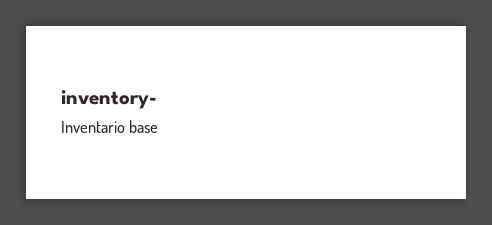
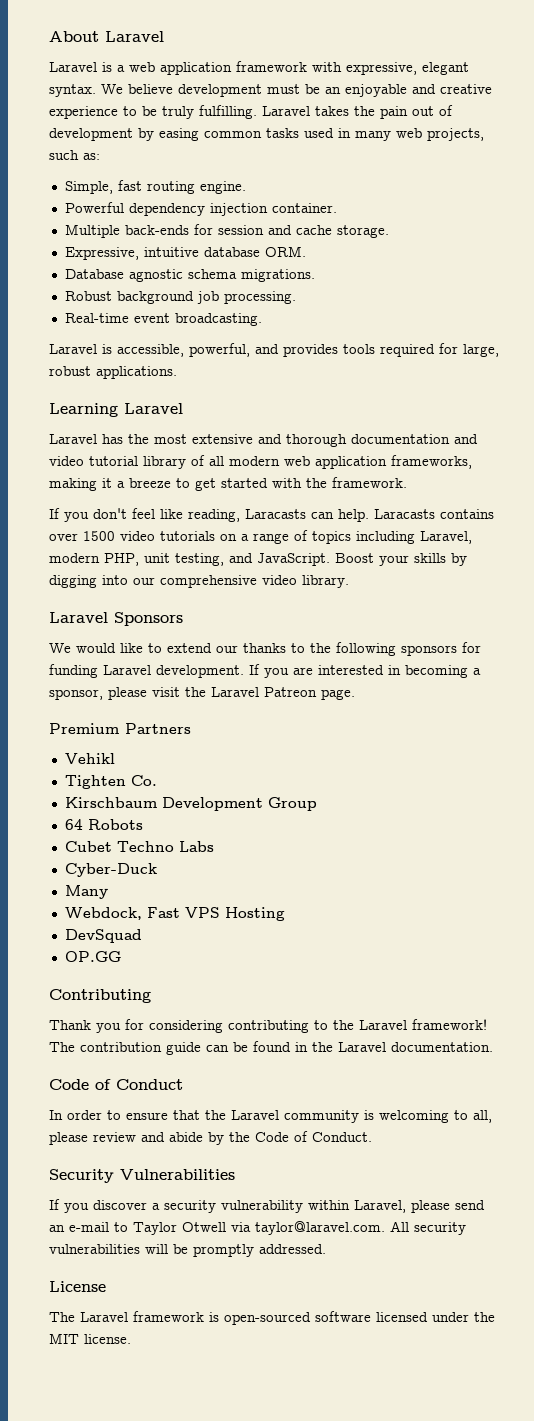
[61,90,157,109] [61,120,159,133] inventory- // Inventario base -> [49,31,164,42] [49,61,469,75] [49,84,492,97] [49,105,453,119] [49,128,484,141] [49,150,100,160] [64,180,246,194] [64,202,337,216] [64,224,389,238] [64,246,306,260] [64,269,315,282] [64,291,296,304] [64,313,262,326] [49,343,499,357] [49,366,177,379] [49,403,183,417] [49,434,478,447] [49,455,472,469] [49,477,407,491] [49,508,494,522] [49,530,472,544] [49,553,467,566] [49,575,349,588] [49,612,183,626] [49,642,481,656] [49,664,481,678] [49,687,355,700] [49,723,191,734] [64,753,115,764] [64,775,157,789] [64,797,317,811] [64,819,143,830] [64,841,214,852] [64,863,157,877] [64,885,108,899] [64,907,285,921] [64,929,142,943] [64,951,121,962] [49,989,151,1003] [49,1019,487,1033] [49,1041,493,1055] [49,1079,183,1090] [49,1110,492,1123] [49,1131,372,1145] [49,1169,235,1183] [49,1199,485,1213] [49,1221,466,1235] [49,1244,326,1257] [49,1281,106,1292] [49,1311,495,1325] [49,1333,131,1344] About Laravel // Laravel is a web application framework with expressive, elegant syntax. We believe development must be an enjoyable and creative experience to be truly fulfilling. Laravel takes the pain out of development by easing common tasks used in many web projects, such as: // Simple, fast routing engine. // Powerful dependency injection container. // Multiple back-ends for session and cache storage. // Expressive, intuitive database ORM. // Database agnostic schema migrations. // Robust background job processing. // Real-time event broadcasting. // Laravel is accessible, powerful, and provides tools required for large, robust applications. // Learning Laravel // Laravel has the most extensive and thorough documentation and video tutorial library of all modern web application frameworks, making it a breeze to get started with the framework. // If you don't feel like reading, Laracasts can help. Laracasts contains over 1500 video tutorials on a range of topics including Laravel, modern PHP, unit testing, and JavaScript. Boost your skills by digging into our comprehensive video library. // Laravel Sponsors // We would like to extend our thanks to the following sponsors for funding Laravel development. If you are interested in becoming a sponsor, please visit the Laravel Patreon page. // Premium Partners // Vehikl // Tighten Co. // Kirschbaum Development Group // 64 Robots // Cubet Techno Labs // Cyber-Duck // Many // Webdock, Fast VPS Hosting // DevSquad // OP.GG // Contributing // Thank you for considering contributing to the Laravel framework! The contribution guide can be found in the Laravel documentation. // Code of Conduct // In order to ensure that the Laravel community is welcoming to all, please review and abide by the Code of Conduct. // Security Vulnerabilities // If you discover a security vulnerability within Laravel, please send an e-mail to Taylor Otwell via taylor@laravel.com. All security vulnerabilities will be promptly addressed. // License // The Laravel framework is open-sourced software licensed under the MIT license.

